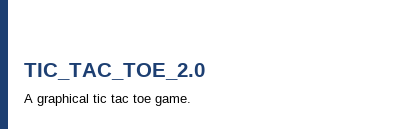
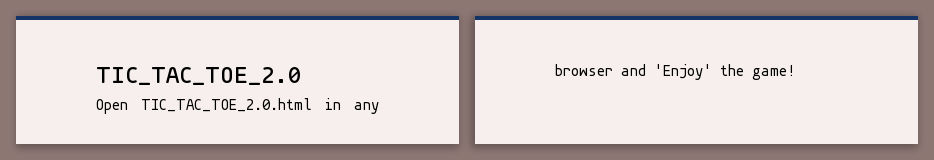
[24,94,191,106] A graphical tic tac toe game. -> [96,98,379,114] [555,64,796,80] Open TIC_TAC_TOE_2.0.html in any browser and 'Enjoy' the game!

